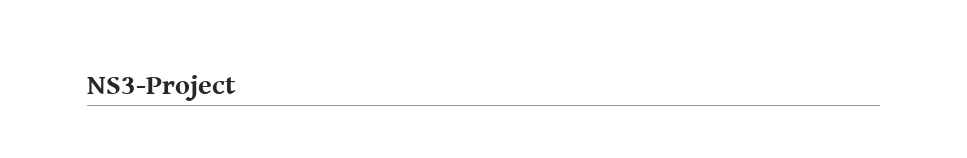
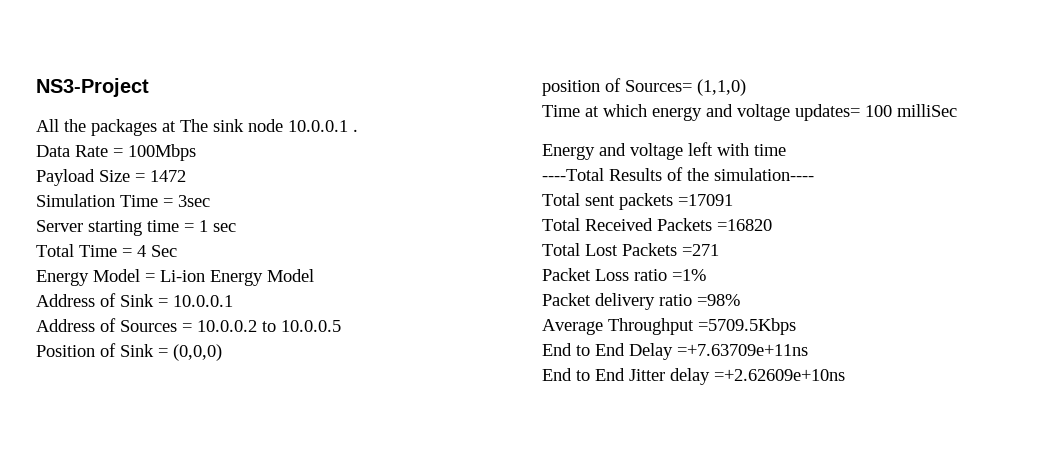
(236, 88) none -> [36,119,358,136] [36,144,196,161] [36,169,186,186] [36,194,210,207] [36,220,236,236] [36,244,177,257] [36,269,314,286] [36,293,233,307] [36,318,341,332] [36,343,222,361] [542,78,746,96] [542,104,957,121] [542,142,786,160] [542,167,814,181] [542,193,733,210] [542,218,772,231] [542,243,719,256] [542,268,706,281] [542,293,740,310] [542,318,796,335] [542,343,808,360] [542,368,845,385] // All the packages at The sink node 10.0.0.1 . // Data Rate = 100Mbps // Payload Size = 1472 // Simulation Time = 3sec // Server starting time = 1 sec // Total Time = 4 Sec // Energy Model = Li-ion Energy Model // Address of Sink = 10.0.0.1 // Address of Sources = 10.0.0.2 to 10.0.0.5 // Position of Sink = (0,0,0) // position of Sources= (1,1,0) // Time at which energy and voltage updates= 100 milliSec // Energy and voltage left with time // ----Total Results of the simulation---- // Total sent packets =17091 // Total Received Packets =16820 // Total Lost Packets =271 // Packet Loss ratio =1% // Packet delivery ratio =98% // Average Throughput =5709.5Kbps // End to End Delay =+7.63709e+11ns // End to End Jitter delay =+2.62609e+10ns

